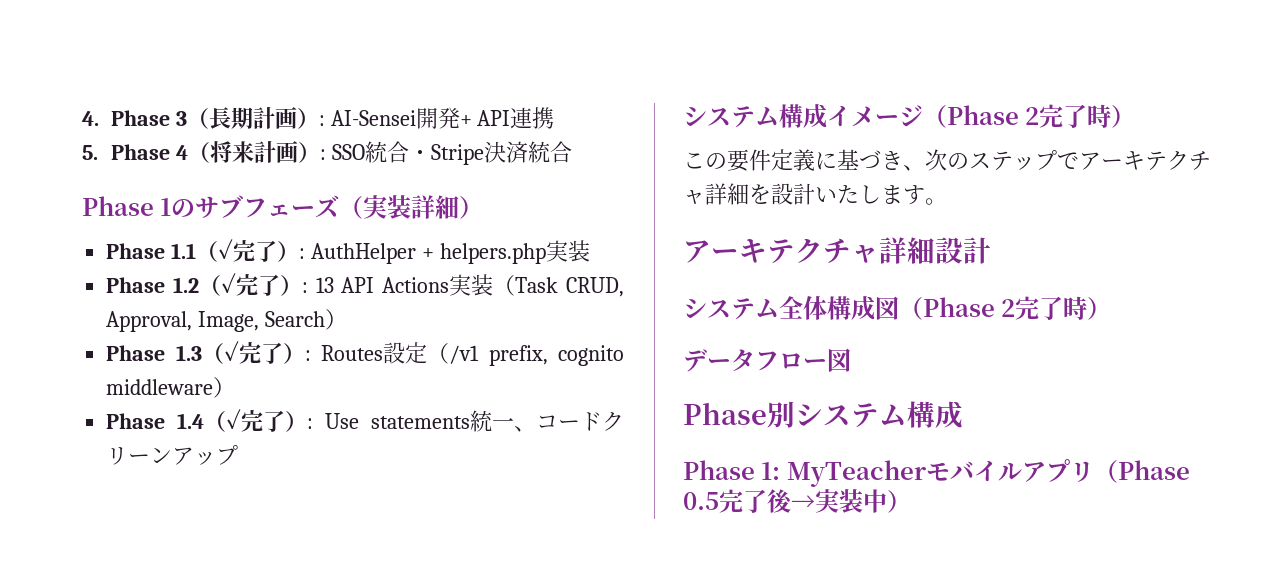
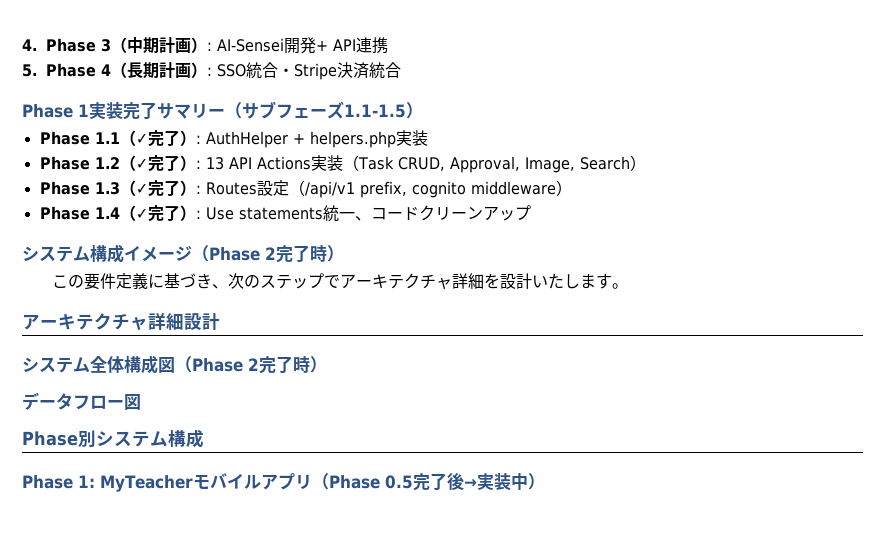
[208,107,231,129] 長 -> [127,37,144,53] 中
[209,141,254,163] 将来 -> [127,62,160,79] 長期
[171,199,196,217] の -> [89,102,242,120] 実装完了サマリー（
[339,195,460,219] （実装詳細 -> [344,104,406,118] 1.1-1.5
[449,345,480,364] /v1 -> [304,181,355,198] /api/v1

